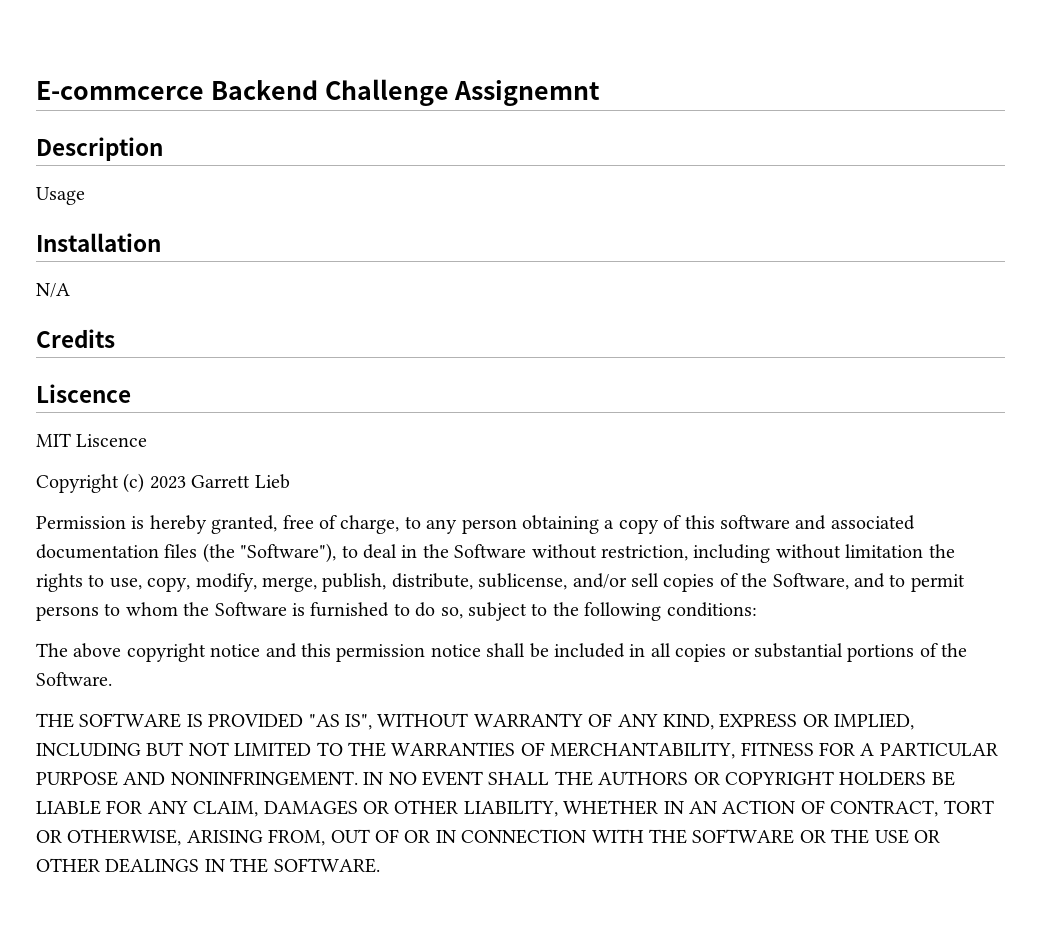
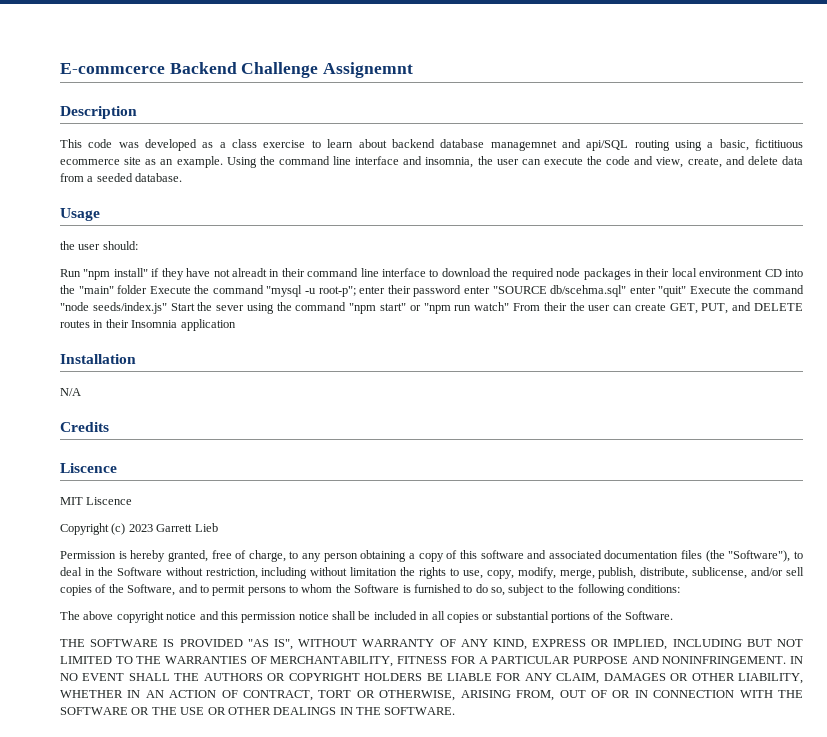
[36,187,85,205] Usage -> [60,139,804,151] [60,156,804,168] [60,173,183,182] [60,208,100,221] [60,241,138,250] [60,268,803,280] [60,285,804,297] [60,302,803,314] [60,319,236,331] This code was developed as a class exercise to learn about backend database managemnet and api/SQL routing using a basic, fictitiuous ecommerce site as an example. Using the command line interface and insomnia, the user can execute the code and view, create, and delete data from a seeded database. // Usage // the user should: // Run "npm install" if they have not alreadt in their command line interface to download the required node packages in their local environment CD into the "main" folder Execute the command "mysql -u root-p"; enter their password enter "SOURCE db/scehma.sql" enter "quit" Execute the command "node seeds/index.js" Start the sever using the command "npm start" or "npm run watch" From their the user can create GET, PUT, and DELETE routes in their Insomnia application

